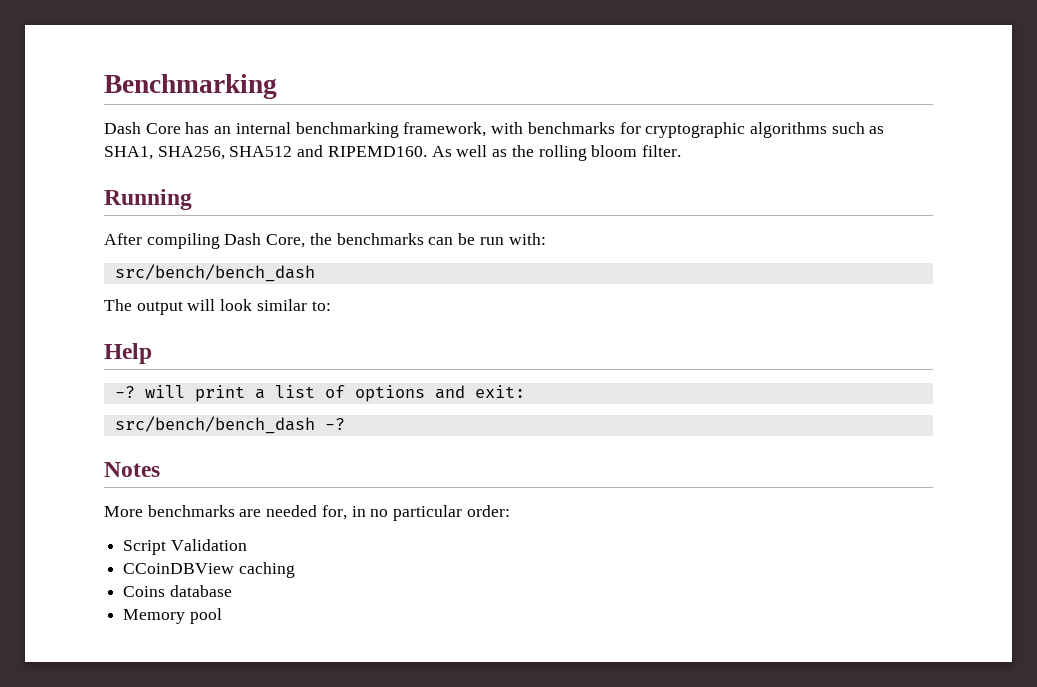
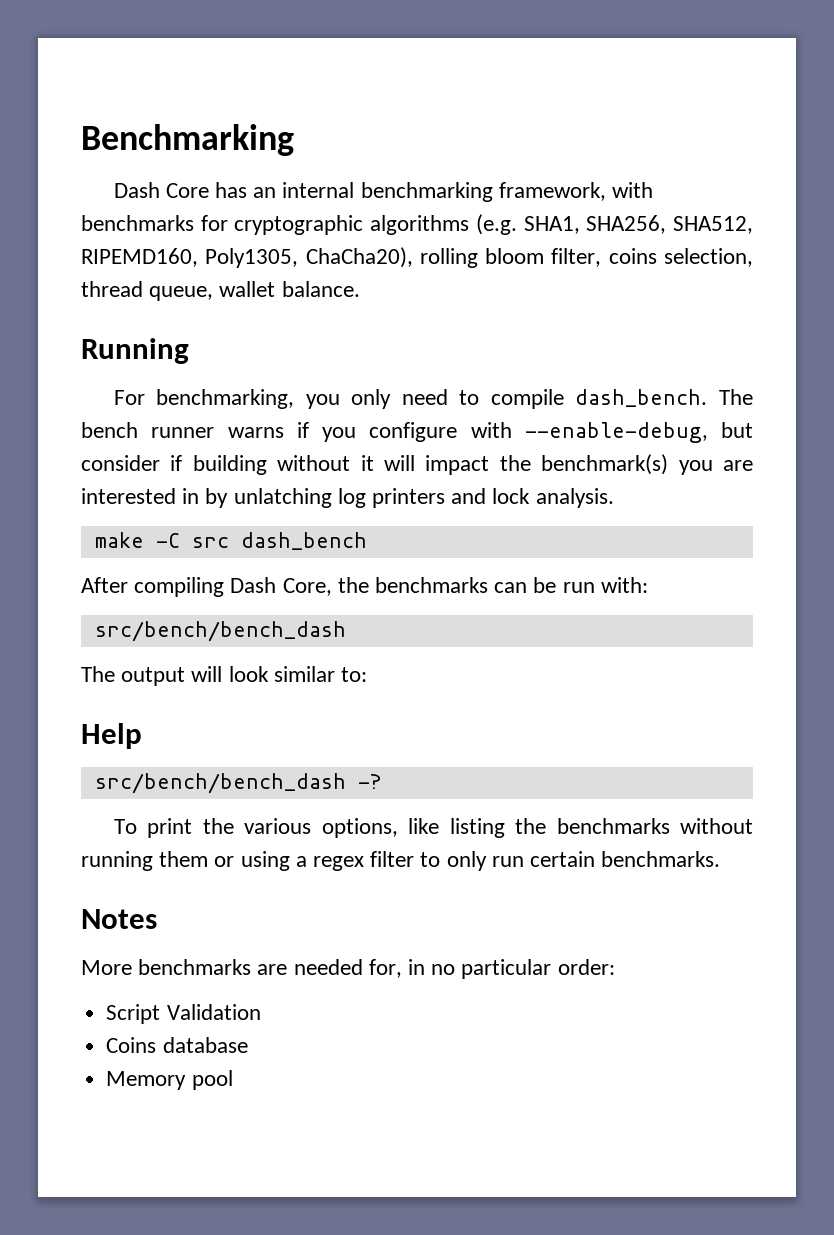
[831,122,885,134] [104,145,681,161] [104,189,192,210] such as SHA1, SHA256, SHA512 and RIPEMD160. As well as the rolling bloom filter. // Running -> [475,214,753,235] [81,247,753,268] [81,281,360,301] [81,338,189,364] [113,389,753,409] [81,422,753,443] [81,454,753,475] [81,488,614,508] [94,532,367,550] (e.g. SHA1, SHA256, SHA512, RIPEMD160, Poly1305, ChaCha20), rolling bloom filter, coins selection, thread queue, wallet balance. // Running // For benchmarking, you only need to compile dash_bench. The bench runner warns if you configure with --enable-debug, but consider if building without it will impact the benchmark(s) you are interested in by unlatching log printers and lock analysis. // make -C src dash_bench
[114,385,525,402] [114,416,345,434] -? will print a list of options and exit: // src/bench/bench_dash -? -> [94,773,382,794] [113,818,753,838] [81,851,721,871] src/bench/bench_dash -? // To print the various options, like listing the benchmarks without running them or using a regex filter to only run certain benchmarks.
[123,562,295,578] // CCoinDBView caching -> (261, 1012) none

